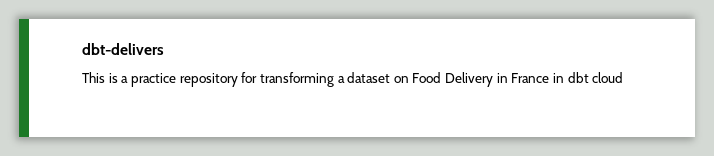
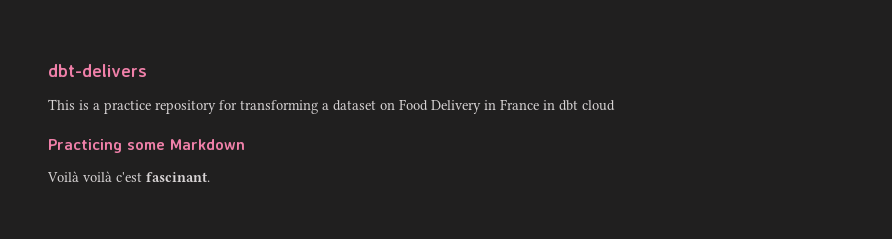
(624, 77) none -> [48,139,245,153] [47,171,210,182] // Practicing some Markdown // Voilà voilà c'est fascinant.

